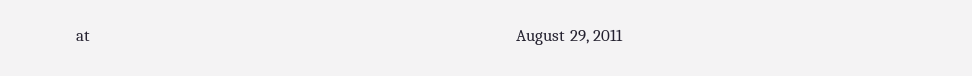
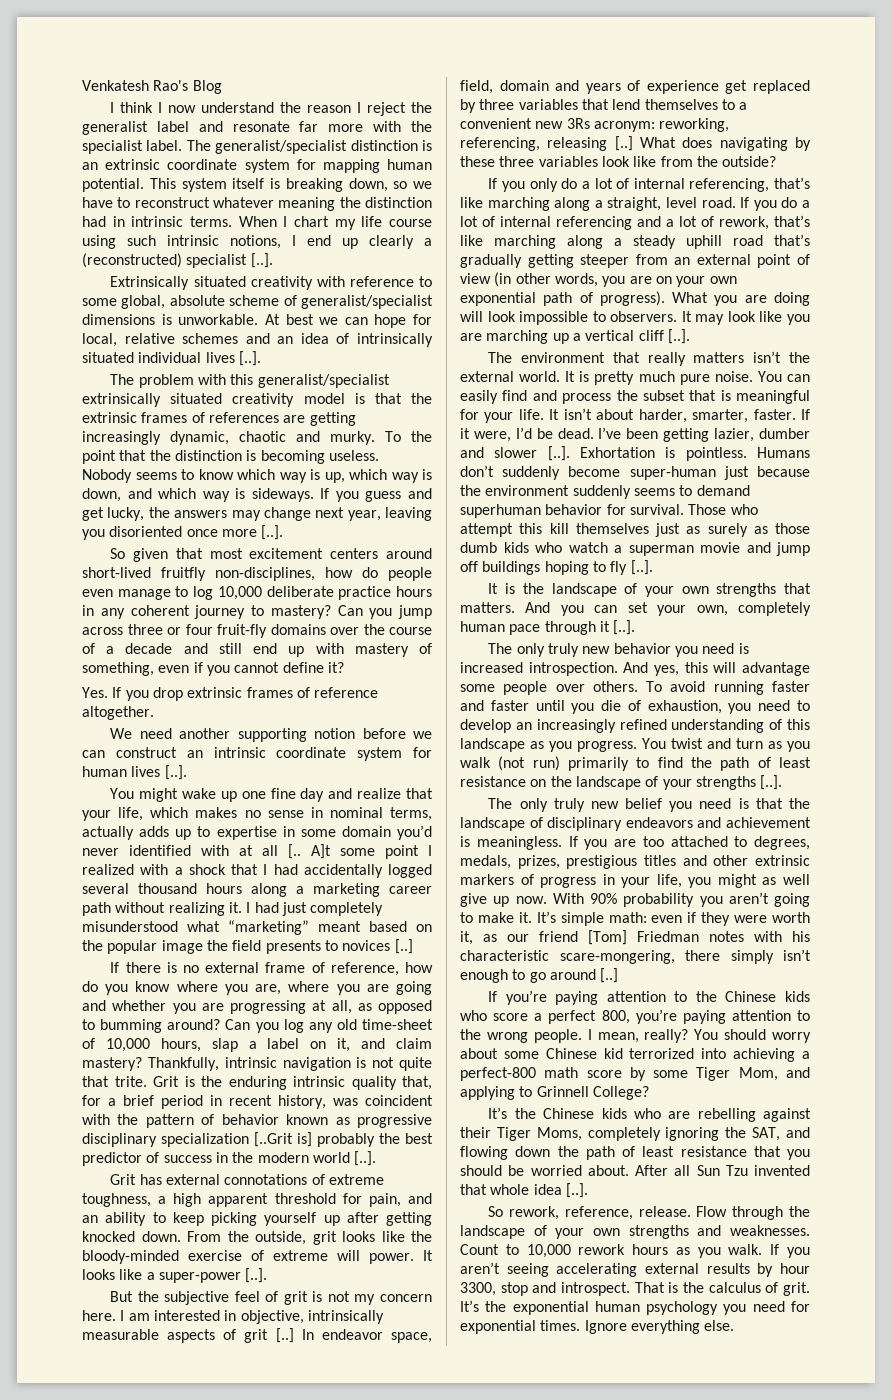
[76,31,90,41] [516,29,624,45] at // August 29, 2011 -> [82,80,222,94] [110,102,433,116] [82,121,432,135] [82,140,433,154] [82,159,432,173] [82,178,432,192] [82,197,432,211] [82,216,432,230] [82,235,432,249] [82,253,273,268] [110,276,433,290] [82,295,433,309] [82,314,432,328] [82,333,433,347] [82,351,261,366] [110,374,390,388] [82,393,433,407] [82,412,356,426] [82,431,432,445] [82,450,379,464] [82,469,432,483] [82,488,432,502] [82,507,432,521] [82,525,284,540] [110,548,432,562] [82,567,432,581] [82,586,432,600] [82,605,432,619] [82,624,432,638] [82,643,432,657] [82,662,344,676] [82,687,379,701] [82,706,154,720] [110,728,433,742] [82,747,432,761] [82,765,187,780] [110,788,433,802] [82,807,432,821] [82,825,432,840] [82,844,432,859] [82,864,432,878] [82,883,432,897] [82,902,384,916] [82,920,432,935] [82,939,413,954] [110,962,433,976] [82,981,433,995] [82,1000,432,1014] [82,1019,433,1033] [82,1038,432,1052] [82,1057,432,1071] [82,1076,432,1090] [82,1095,433,1109] [82,1114,432,1128] [82,1132,433,1147] [82,1151,377,1166] [110,1174,385,1185] [82,1193,433,1207] [82,1212,432,1226] [82,1231,432,1245] [82,1250,433,1264] [82,1268,268,1283] [110,1291,433,1305] [82,1310,384,1324] [82,1328,432,1343] [460,80,810,94] [460,99,748,113] [460,118,730,132] [460,136,811,151] [460,156,777,167] [488,177,810,192] [460,197,810,211] [460,215,810,230] [460,234,810,249] [460,254,810,268] [460,272,737,287] [460,291,810,306] [460,311,810,325] [460,329,690,344] [488,351,810,366] [460,371,810,385] [460,390,810,404] [460,408,810,423] [460,427,810,442] [460,446,810,461] [460,465,810,480] [460,485,750,499] [460,504,758,518] [460,523,810,537] [460,542,810,556] [460,560,653,575] [488,583,811,597] [460,602,811,616] [460,620,636,635] [488,643,749,657] [460,662,811,676] [460,681,810,695] [460,700,810,714] [460,719,810,733] [460,738,810,752] [460,756,811,771] [460,775,783,790] [488,798,810,812] [460,817,811,831] [460,836,810,850] [460,855,810,869] [460,874,810,888] [460,892,810,907] [460,911,810,926] [460,930,810,945] [460,949,811,964] [460,968,619,983] [488,990,810,1005] [460,1009,810,1024] [460,1029,811,1043] [460,1048,810,1062] [460,1067,810,1081] [460,1086,649,1100] [488,1107,811,1122] [460,1127,810,1141] [460,1146,810,1160] [460,1165,810,1176] [460,1183,588,1198] [488,1206,810,1220] [460,1225,810,1239] [460,1244,810,1258] [460,1262,810,1277] [460,1282,810,1296] [460,1300,810,1315] [460,1320,735,1334] Venkatesh Rao's Blog // I think I now understand the reason I reject the generalist label and resonate far more with the specialist label. The generalist/specialist distinction is an extrinsic coordinate system for mapping human potential. This system itself is breaking down, so we have to reconstruct whatever meaning the distinction had in intrinsic terms. When I chart my life course using such intrinsic notions, I end up clearly a (reconstructed) specialist [..]. // Extrinsically situated creativity with reference to some global, absolute scheme of generalist/specialist dimensions is unworkable. At best we can hope for local, relative schemes and an idea of intrinsically situated individual lives [..]. // The problem with this generalist/specialist extrinsically situated creativity model is that the extrinsic frames of references are getting increasingly dynamic, chaotic and murky. To the point that the distinction is becoming useless. Nobody seems to know which way is up, which way is down, and which way is sideways. If you guess and get lucky, the answers may change next year, leaving you disoriented once more [..]. // So given that most excitement centers around short-lived fruitfly non-disciplines, how do people even manage to log 10,000 deliberate practice hours in any coherent journey to mastery? Can you jump across three or four fruit-fly domains over the course of a decade and still end up with mastery of something, even if you cannot define it? // Yes. If you drop extrinsic frames of reference altogether. // We need another supporting notion before we can construct an intrinsic coordinate system for human lives [..]. // You might wake up one fine day and realize that your life, which makes no sense in nominal terms, actually adds up to expertise in some domain you’d never identified with at all [.. A]t some point I realized with a shock that I had accidentally logged several thousand hours along a marketing career path without realizing it. I had just completely misunderstood what “marketing” meant based on the popular image the field presents to novices [..] // If there is no external frame of reference, how do you know where you are, where you are going and whether you are progressing at all, as opposed to bumming around? Can you log any old time-sheet of 10,000 hours, slap a label on it, and claim mastery? Thankfully, intrinsic navigation is not quite that trite. Grit is the enduring intrinsic quality that, for a brief period in recent history, was coincident with the pattern of behavior known as progressive disciplinary specialization [..Grit is] probably the best predictor of success in the modern world [..]. // Grit has external connotations of extreme toughness, a high apparent threshold for pain, and an ability to keep picking yourself up after getting knocked down. From the outside, grit looks like the bloody-minded exercise of extreme will power. It looks like a super-power [..]. // But the subjective feel of grit is not my concern here. I am interested in objective, intrinsically measurable aspects of grit [..] In endeavor space, field, domain and years of experience get replaced by three variables that lend themselves to a convenient new 3Rs acronym: reworking, referencing, releasing [..] What does navigating by these three variables look like from the outside? // If you only do a lot of internal referencing, that’s like marching along a straight, level road. If you do a lot of internal referencing and a lot of rework, that’s like marching along a steady uphill road that’s gradually getting steeper from an external point of view (in other words, you are on your own exponential path of progress). What you are doing will look impossible to observers. It may look like you are marching up a vertical cliff [..]. // The environment that really matters isn’t the external world. It is pretty much pure noise. You can easily find and process the subset that is meaningful for your life. It isn’t about harder, smarter, faster. If it were, I’d be dead. I’ve been getting lazier, dumber and slower [..]. Exhortation is pointless. Humans don’t suddenly become super-human just because the environment suddenly seems to demand superhuman behavior for survival. Those who attempt this kill themselves just as surely as those dumb kids who watch a superman movie and jump off buildings hoping to fly [..]. // It is the landscape of your own strengths that matters. And you can set your own, completely human pace through it [..]. // The only truly new behavior you need is increased introspection. And yes, this will advantage some people over others. To avoid running faster and faster until you die of exhaustion, you need to develop an increasingly refined understanding of this landscape as you progress. You twist and turn as you walk (not run) primarily to find the path of least resistance on the landscape of your strengths [..]. // The only truly new belief you need is that the landscape of disciplinary endeavors and achievement is meaningless. If you are too attached to degrees, medals, prizes, prestigious titles and other extrinsic markers of progress in your life, you might as well give up now. With 90% probability you aren’t going to make it. It’s simple math: even if they were worth it, as our friend [Tom] Friedman notes with his characteristic scare-mongering, there simply isn’t enough to go around [..] // If you’re paying attention to the Chinese kids who score a perfect 800, you’re paying attention to the wrong people. I mean, really? You should worry about some Chinese kid terrorized into achieving a perfect-800 math score by some Tiger Mom, and applying to Grinnell College? // It’s the Chinese kids who are rebelling against their Tiger Moms, completely ignoring the SAT, and flowing down the path of least resistance that you should be worried about. After all Sun Tzu invented that whole idea [..]. // So rework, reference, release. Flow through the landscape of your own strengths and weaknesses. Count to 10,000 rework hours as you walk. If you aren’t seeing accelerating external results by hour 3300, stop and introspect. That is the calculus of grit. It’s the exponential human psychology you need for exponential times. Ignore everything else.

